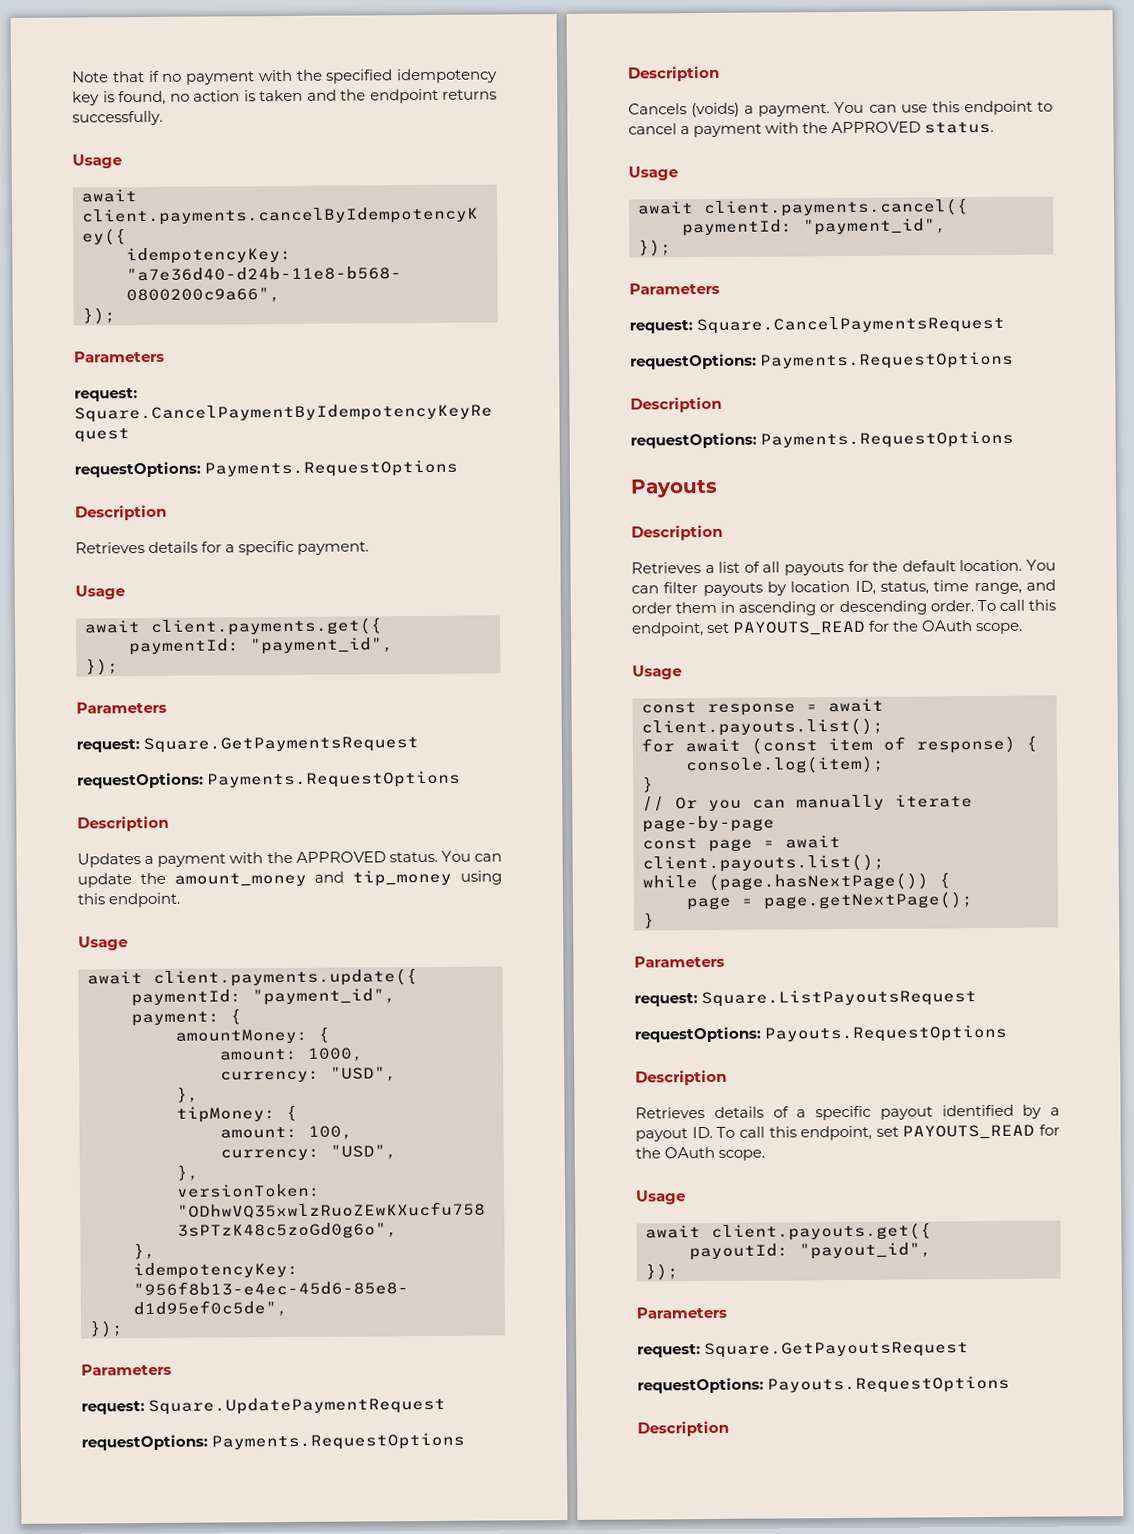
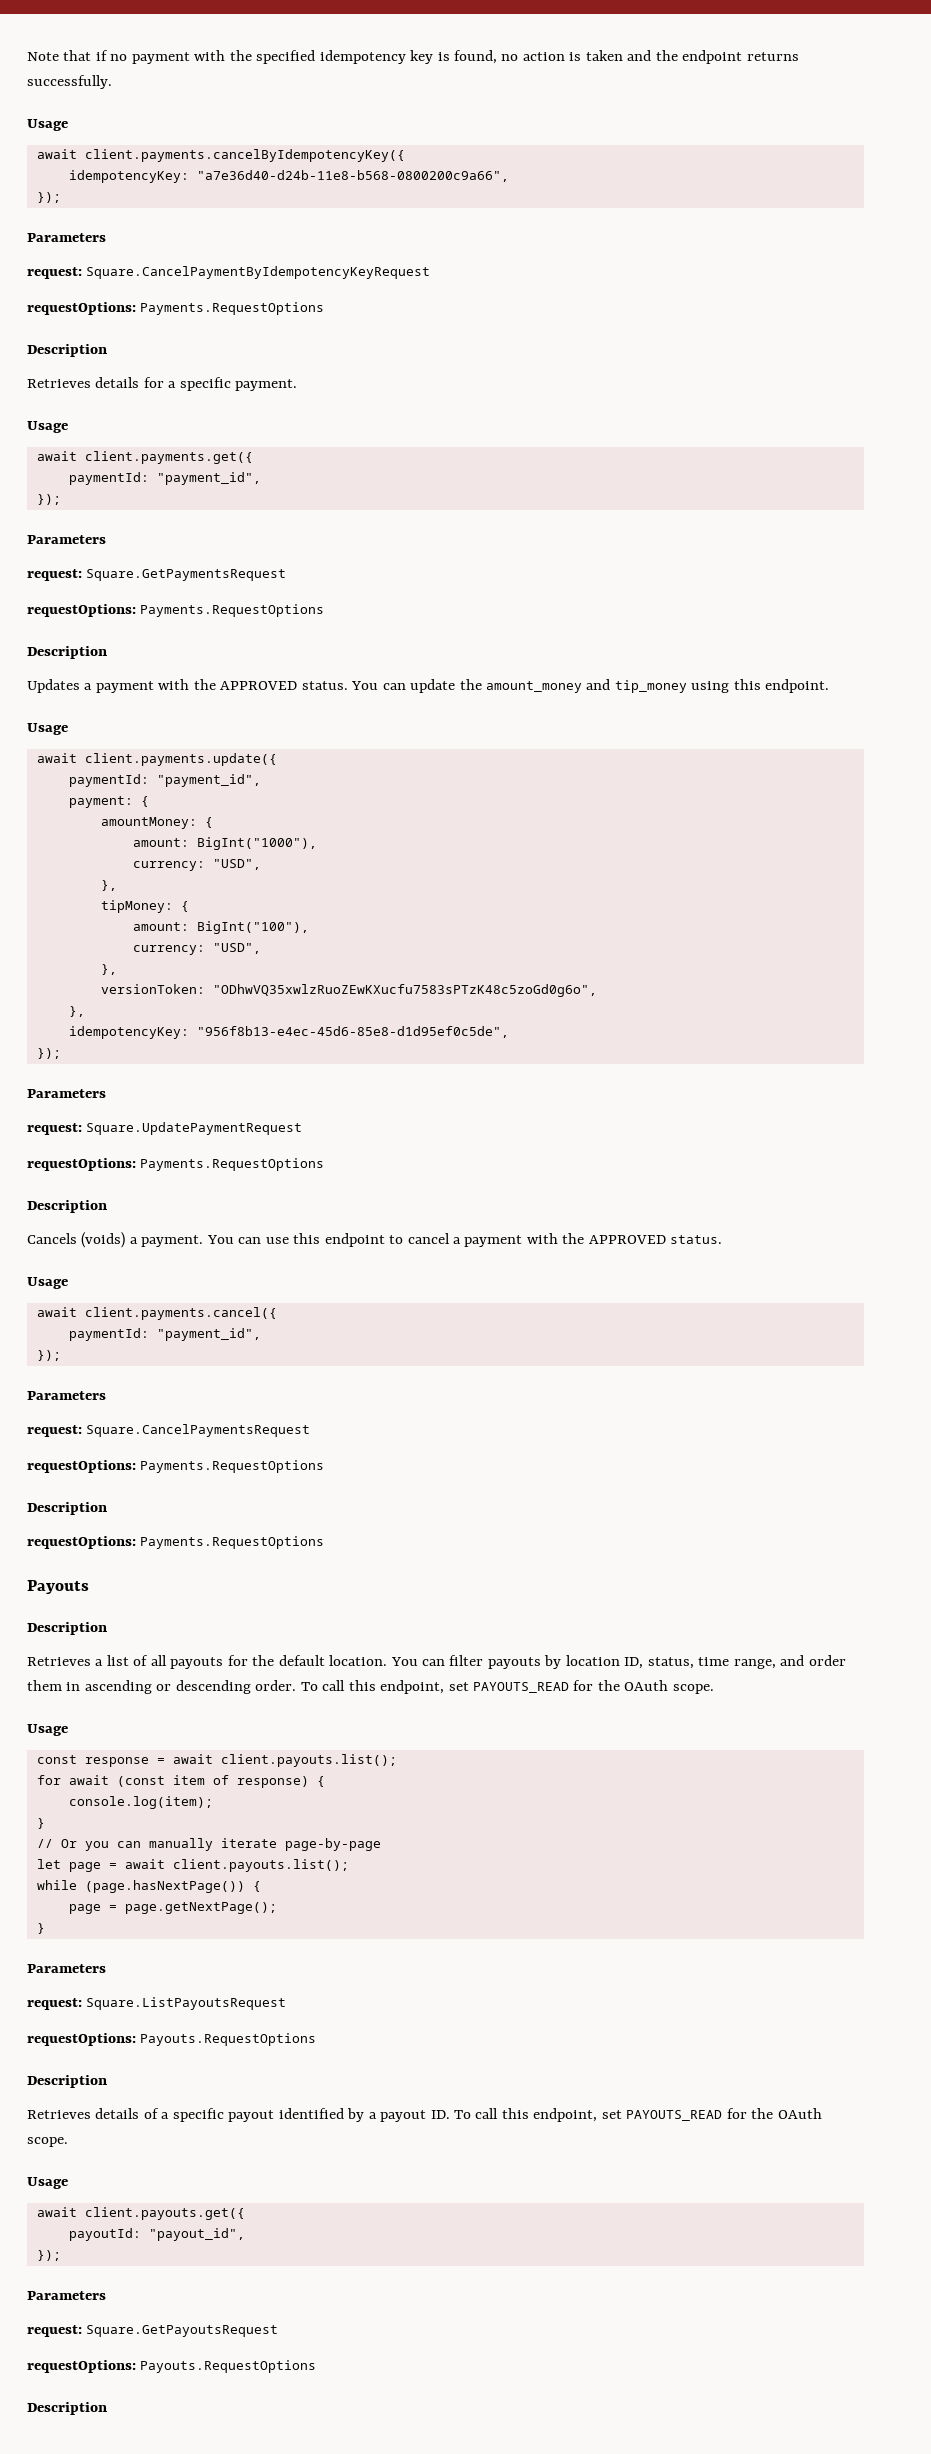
[308,1047,364,1062] 1000, -> [196,837,317,850] BigInt("1000"),
[308,1125,353,1140] 100, -> [196,921,309,934] BigInt("100"),
[642,838,698,850] const -> [36,1859,61,1869] let

